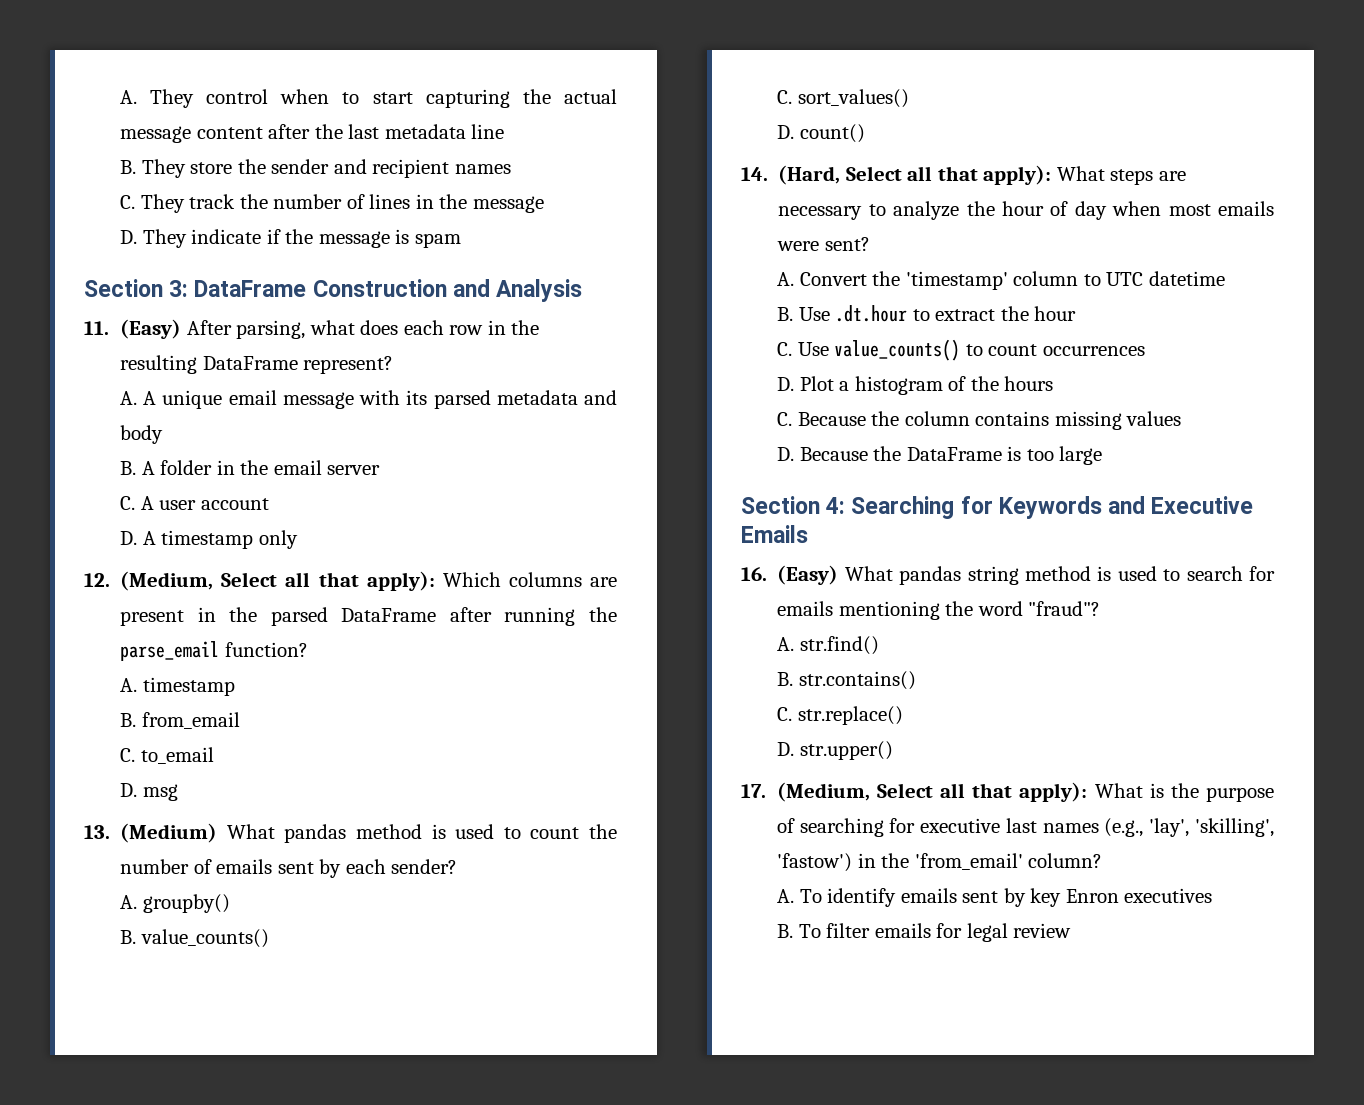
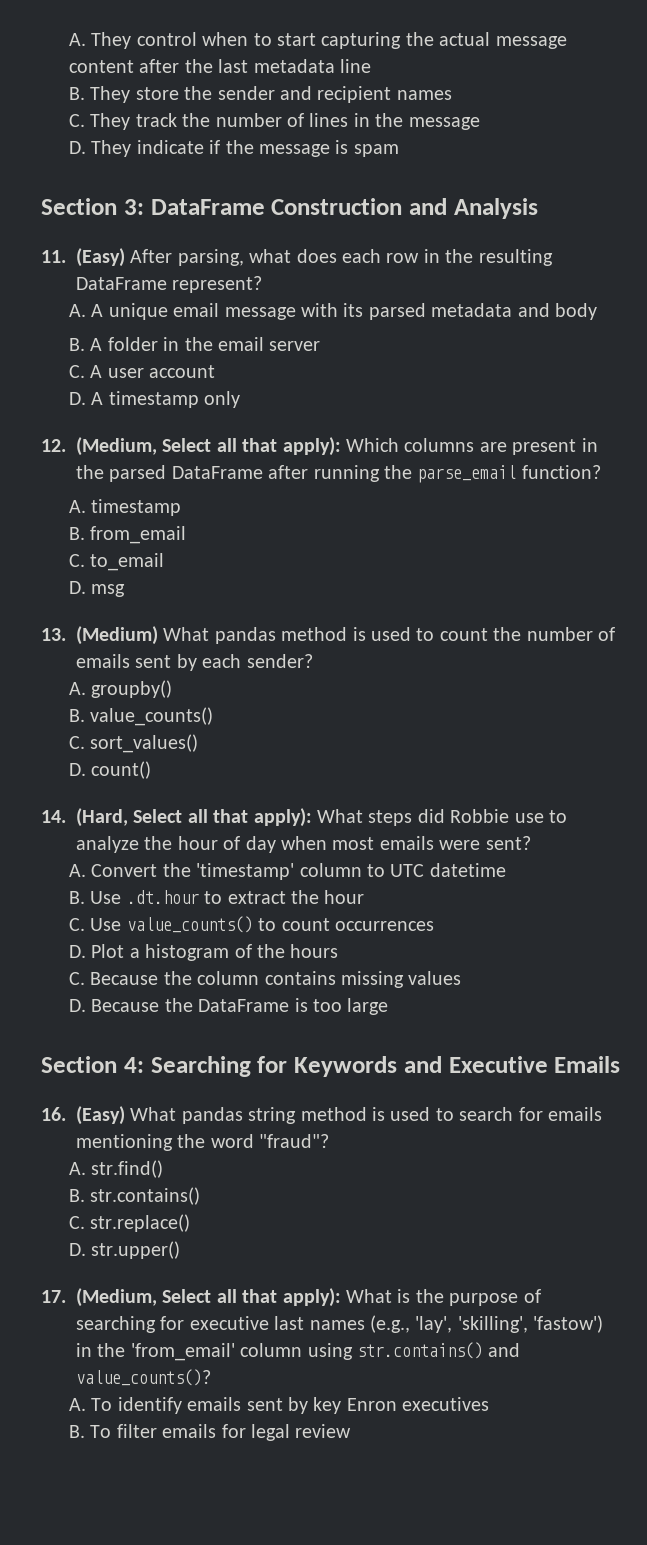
[1158,171,1186,181] [778,206,863,220] are necessary -> [417,809,544,823] did Robbie use
[1028,853,1103,868] column? -> [240,1342,521,1360] [76,1369,211,1386] column using str.contains() and value_counts()?

